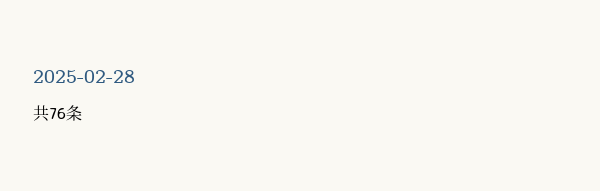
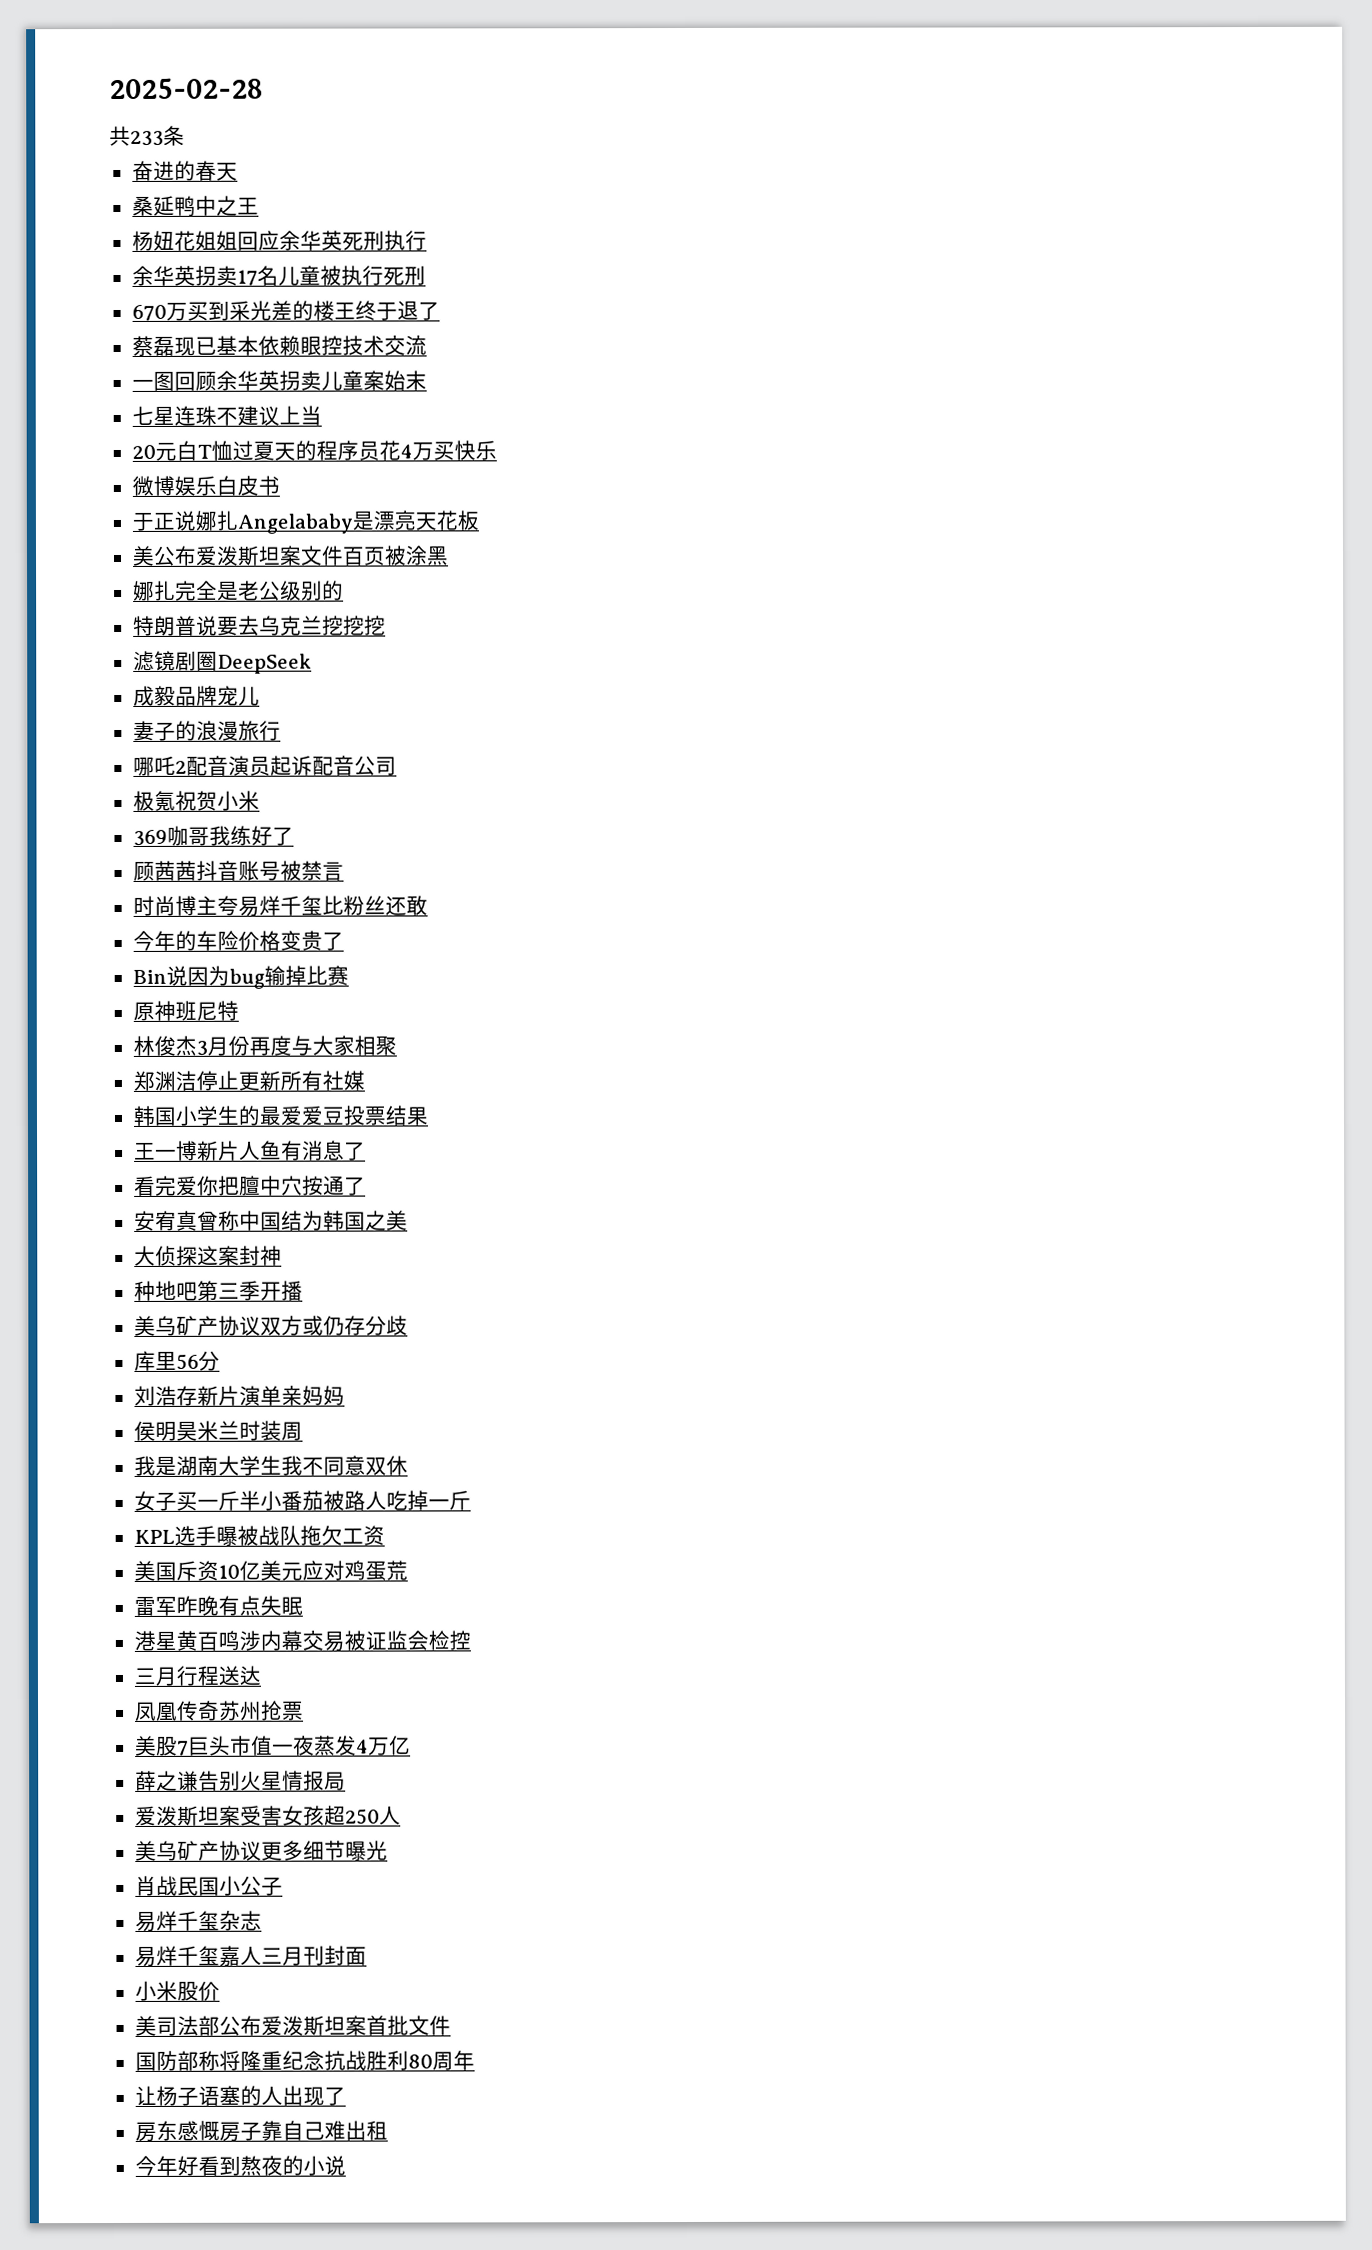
[49,108,66,119] 76 -> [130,130,164,146] 233
(82, 113) none -> [131,160,238,181] [131,195,259,217] [131,230,427,251] [131,265,426,286] [131,300,440,321] [131,335,427,356] [131,370,427,391] [131,405,322,426] [131,440,497,461] [131,475,280,496] [131,510,479,534] [131,545,449,566] [132,580,344,601] [132,615,386,636] [132,650,312,674] [132,685,260,706] [132,720,281,741] [132,755,397,776] [132,790,260,811] [132,825,294,846] [132,860,344,881] [132,895,428,917] [132,930,344,951] [132,965,349,989] [132,1000,239,1021] [132,1035,397,1056] [132,1070,365,1091] [132,1105,429,1126] [133,1140,366,1161] [133,1175,366,1196] [133,1210,408,1231] [133,1245,282,1266] [133,1280,303,1301] [133,1315,408,1336] [133,1350,220,1371] [133,1385,345,1406] [133,1420,303,1441] [133,1455,408,1476] [133,1490,471,1511] [133,1525,385,1546] [133,1560,408,1581] [133,1595,303,1616] [133,1630,471,1652] [133,1665,261,1686] [134,1700,304,1721] [134,1735,411,1756] [134,1770,346,1791] [134,1805,401,1826] [134,1840,388,1861] [134,1875,283,1896] [134,1910,262,1932] [134,1945,367,1967] [134,1980,220,2001] [134,2015,451,2036] [134,2050,475,2071] [134,2085,346,2106] [134,2120,388,2142] [134,2155,346,2176] // 奋进的春天 // 桑延鸭中之王 // 杨妞花姐姐回应余华英死刑执行 // 余华英拐卖17名儿童被执行死刑 // 670万买到采光差的楼王终于退了 // 蔡磊现已基本依赖眼控技术交流 // 一图回顾余华英拐卖儿童案始末 // 七星连珠不建议上当 // 20元白T恤过夏天的程序员花4万买快乐 // 微博娱乐白皮书 // 于正说娜扎Angelababy是漂亮天花板 // 美公布爱泼斯坦案文件百页被涂黑 // 娜扎完全是老公级别的 // 特朗普说要去乌克兰挖挖挖 // 滤镜剧圈DeepSeek // 成毅品牌宠儿 // 妻子的浪漫旅行 // 哪吒2配音演员起诉配音公司 // 极氪祝贺小米 // 369咖哥我练好了 // 顾茜茜抖音账号被禁言 // 时尚博主夸易烊千玺比粉丝还敢 // 今年的车险价格变贵了 // Bin说因为bug输掉比赛 // 原神班尼特 // 林俊杰3月份再度与大家相聚 // 郑渊洁停止更新所有社媒 // 韩国小学生的最爱爱豆投票结果 // 王一博新片人鱼有消息了 // 看完爱你把膻中穴按通了 // 安宥真曾称中国结为韩国之美 // 大侦探这案封神 // 种地吧第三季开播 // 美乌矿产协议双方或仍存分歧 // 库里56分 // 刘浩存新片演单亲妈妈 // 侯明昊米兰时装周 // 我是湖南大学生我不同意双休 // 女子买一斤半小番茄被路人吃掉一斤 // KPL选手曝被战队拖欠工资 // 美国斥资10亿美元应对鸡蛋荒 // 雷军昨晚有点失眠 // 港星黄百鸣涉内幕交易被证监会检控 // 三月行程送达 // 凤凰传奇苏州抢票 // 美股7巨头市值一夜蒸发4万亿 // 薛之谦告别火星情报局 // 爱泼斯坦案受害女孩超250人 // 美乌矿产协议更多细节曝光 // 肖战民国小公子 // 易烊千玺杂志 // 易烊千玺嘉人三月刊封面 // 小米股价 // 美司法部公布爱泼斯坦案首批文件 // 国防部称将隆重纪念抗战胜利80周年 // 让杨子语塞的人出现了 // 房东感慨房子靠自己难出租 // 今年好看到熬夜的小说

